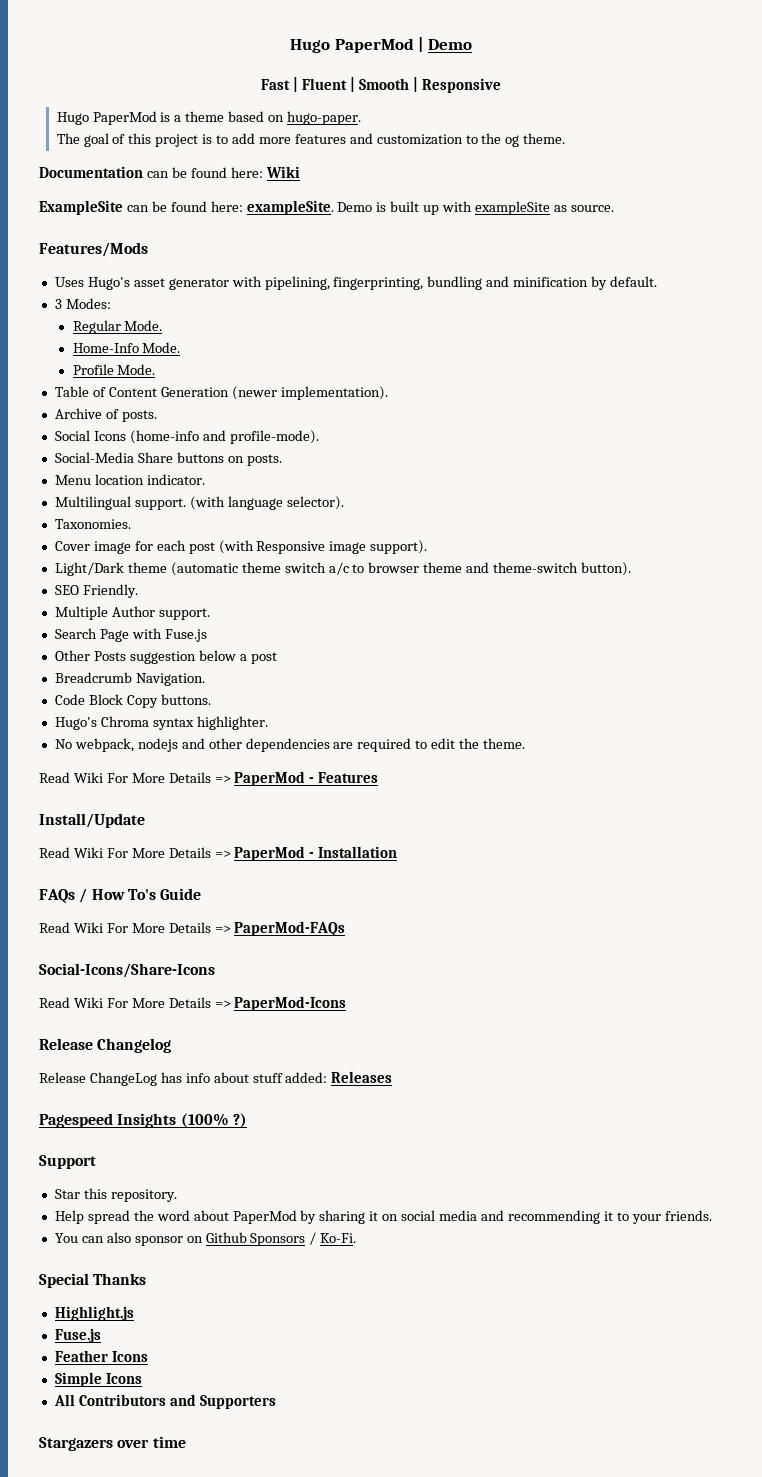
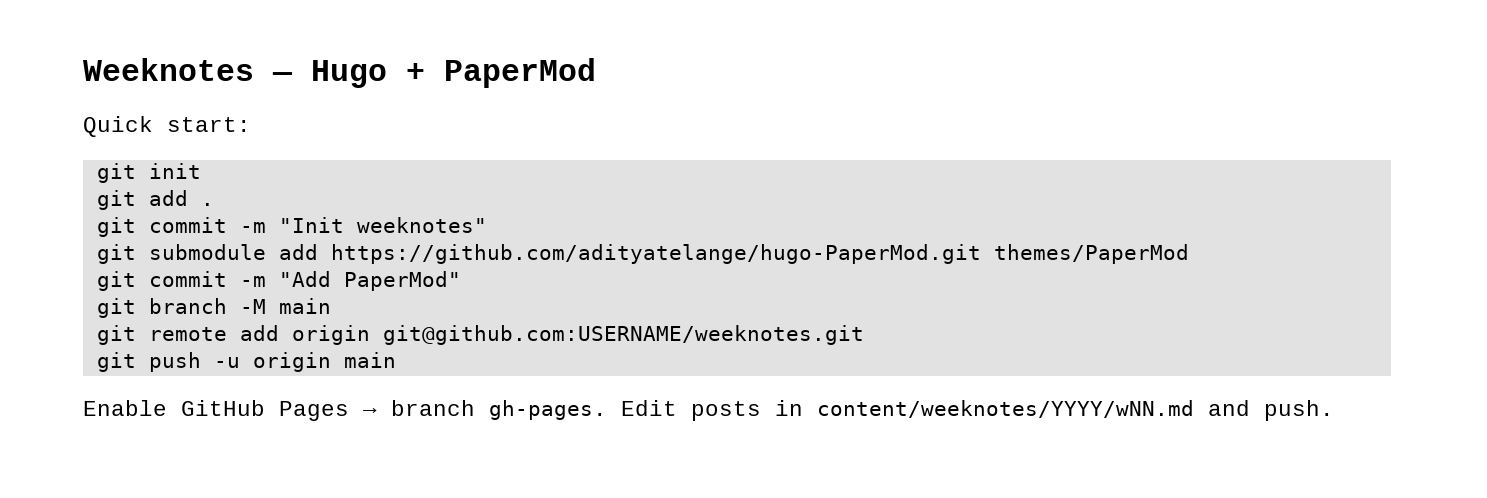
[290,37,472,53] [261,77,501,93] [56,111,361,125] [56,133,566,147] [39,166,300,178] [39,200,614,215] [39,242,148,257] [54,276,658,290] [54,298,111,309] [72,320,163,334] [72,342,181,353] [72,364,156,375] [54,386,388,400] [54,408,157,422] [54,430,319,444] [54,452,282,466] [54,474,205,485] [54,496,344,510] [54,519,131,529] [54,540,428,554] [54,562,632,576] [54,584,138,598] [54,606,210,620] [54,628,207,642] [54,650,277,664] [54,672,205,686] [54,694,211,708] [54,716,268,730] [54,738,526,752] [39,771,379,786] [39,813,145,828] [39,846,398,861] [39,888,202,903] [39,921,346,936] [39,963,215,978] [39,996,347,1011] [39,1038,172,1053] [39,1071,393,1086] [39,1113,247,1128] [39,1155,96,1169] [54,1188,177,1202] [54,1210,712,1224] [54,1232,357,1246] [39,1273,147,1288] [54,1306,134,1321] [54,1328,101,1343] [54,1350,148,1362] [54,1372,142,1387] [53,1394,276,1409] [39,1436,186,1451] Hugo PaperMod | Demo // Fast | Fluent | Smooth | Responsive // Hugo PaperMod is a theme based on hugo-paper. // The goal of this project is to add more features and customization to the og theme. // Documentation can be found here: Wiki // ExampleSite can be found here: exampleSite. Demo is built up with exampleSite as source. // Features/Mods // Uses Hugo's asset generator with pipelining, fingerprinting, bundling and minification by default. // 3 Modes: // Regular Mode. // Home-Info Mode. // Profile Mode. // Table of Content Generation (newer implementation). // Archive of posts. // Social Icons (home-info and profile-mode). // Social-Media Share buttons on posts. // Menu location indicator. // Multilingual support. (with language selector). // Taxonomies. // Cover image for each post (with Responsive image support). // Light/Dark theme (automatic theme switch a/c to browser theme and theme-switch button). // SEO Friendly. // Multiple Author support. // Search Page with Fuse.js // Other Posts suggestion below a post // Breadcrumb Navigation. // Code Block Copy buttons. // Hugo's Chroma syntax highlighter. // No webpack, nodejs and other dependencies are required to edit the theme. // Read Wiki For More Details => PaperMod - Features // Install/Update // Read Wiki For More Details => PaperMod - Installation // FAQs / How To's Guide // Read Wiki For More Details => PaperMod-FAQs // Social-Icons/Share-Icons // Read Wiki For More Details => PaperMod-Icons // Release Changelog // Release ChangeLog has info about stuff added: Releases // Pagespeed Insights (100% ?) // Support // Star this repository. // Help spread the word about PaperMod by sharing it on social media and recommending it to your friends. // You can also sponsor on Github Sponsors / Ko-Fi. // Special Thanks // Highlight.js // Fuse.js // Feather Icons // Simple Icons // All Contributors and Supporters // Stargazers over time -> [83,58,596,88] [83,116,251,137] [96,163,201,183] [96,190,214,210] [96,217,487,237] [96,244,1189,264] [96,271,461,291] [96,298,331,318] [96,325,864,345] [96,352,396,372] [83,400,1334,421] Weeknotes — Hugo + PaperMod // Quick start: // git init // git add . // git commit -m "Init weeknotes" // git submodule add https://github.com/adityatelange/hugo-PaperMod.git themes/PaperMod // git commit -m "Add PaperMod" // git branch -M main // git remote add origin git@github.com:USERNAME/weeknotes.git // git push -u origin main // Enable GitHub Pages → branch gh-pages. Edit posts in content/weeknotes/YYYY/wNN.md and push.

